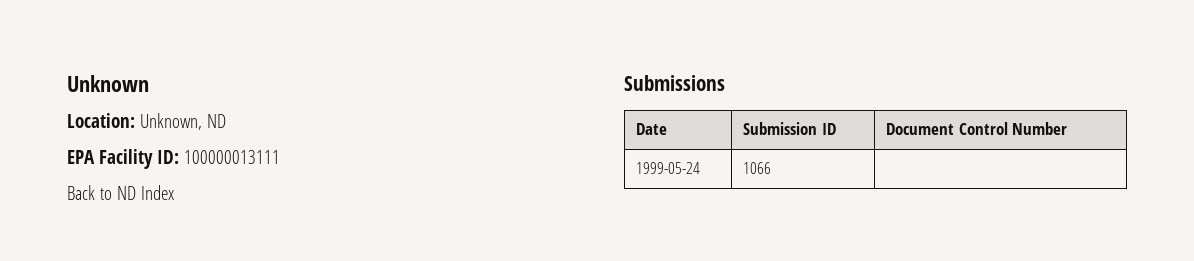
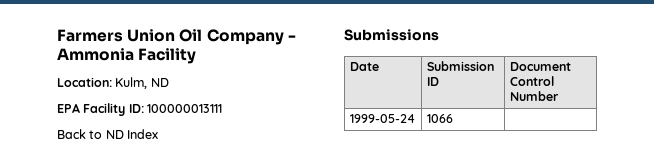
[67,75,149,92] Unknown -> [57,29,296,45] [57,48,197,64] Farmers Union Oil Company - Ammonia Facility
[139,113,202,130] Unknown, -> [115,77,148,89] Kulm,

